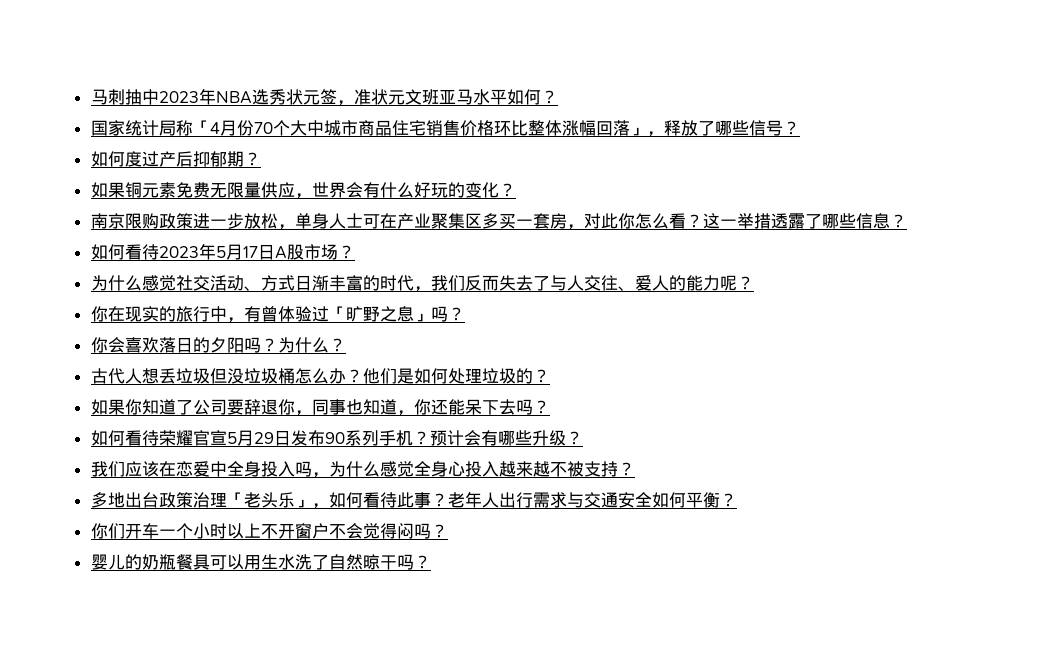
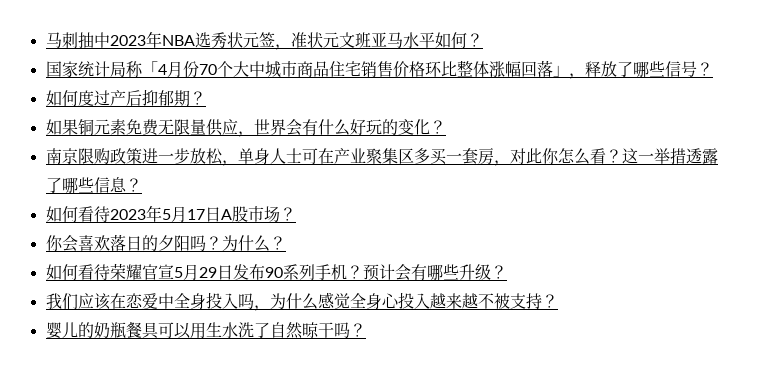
[90,275,754,292] [90,306,465,323] // 为什么感觉社交活动、方式日渐丰富的时代，我们反而失去了与人交往、爱人的能力呢？ // 你在现实的旅行中，有曾体验过「旷野之息」吗？ -> (296, 214) none
[90,368,550,384] [90,399,550,416] // 古代人想丢垃圾但没垃圾桶怎么办？他们是如何处理垃圾的？ // 如果你知道了公司要辞退你，同事也知道，你还能呆下去吗？ -> (286, 243) none
[90,491,737,509] [90,523,448,539] // 多地出台政策治理「老头乐」，如何看待此事？老年人出行需求与交通安全如何平衡？ // 你们开车一个小时以上不开窗户不会觉得闷吗？ -> (558, 301) none

